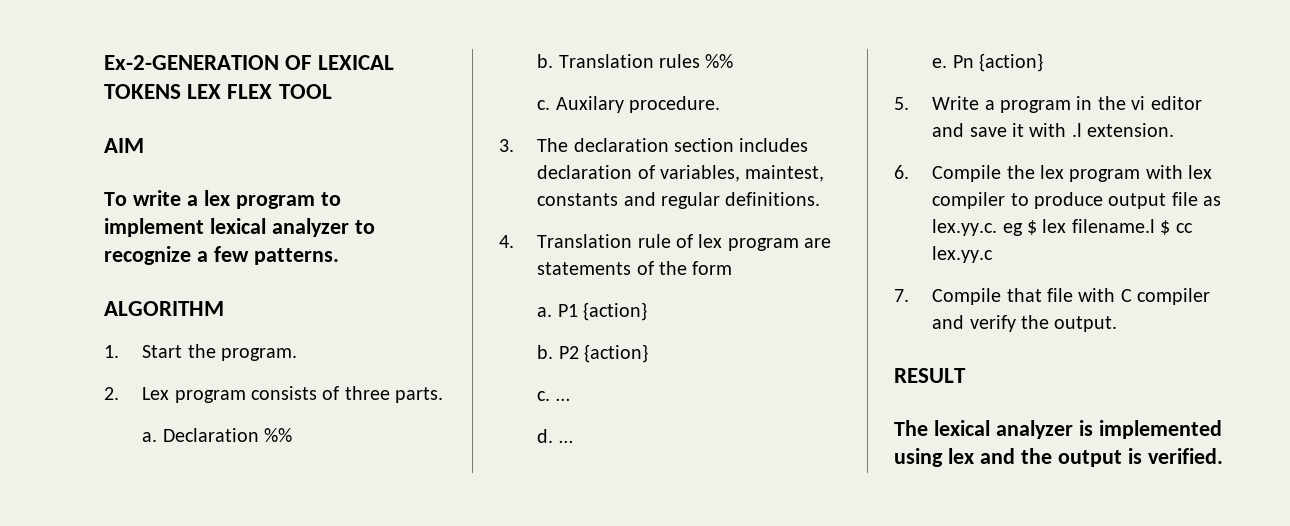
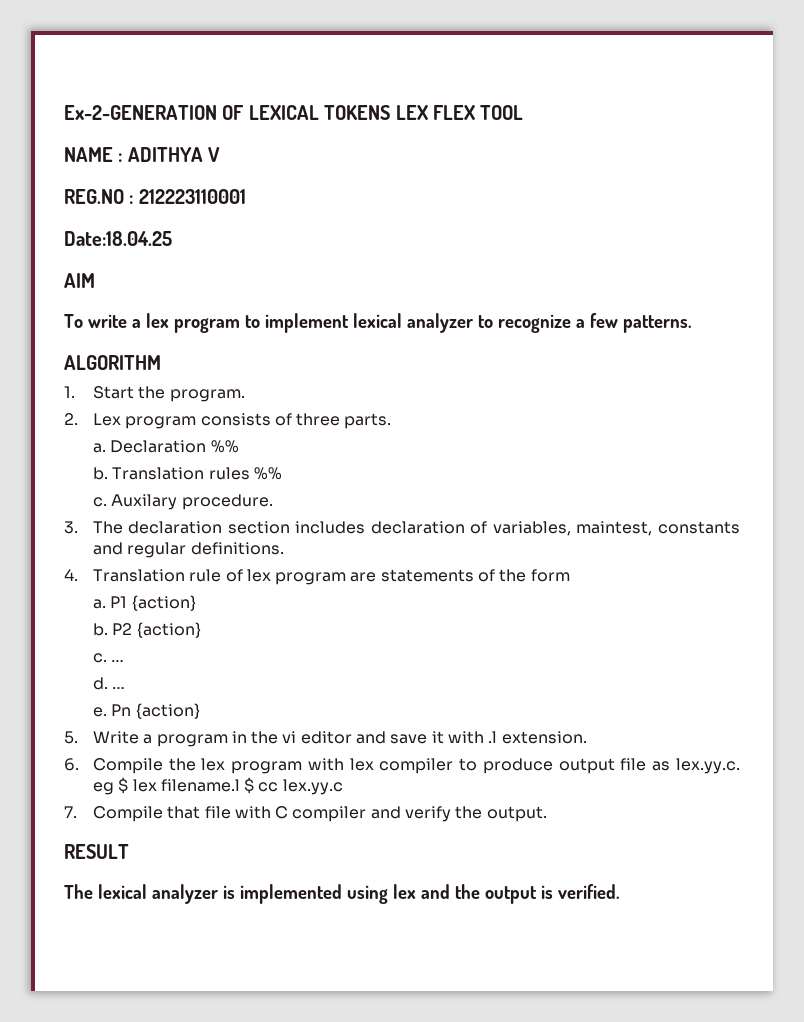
(332, 91) none -> [64,147,221,162] [64,189,246,204] [64,231,172,246] // NAME : ADITHYA V // REG.NO : 212223110001 // Date:18.04.25

